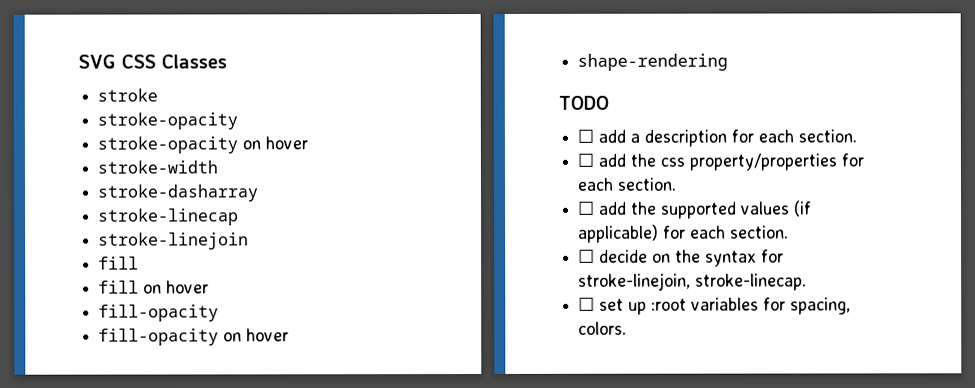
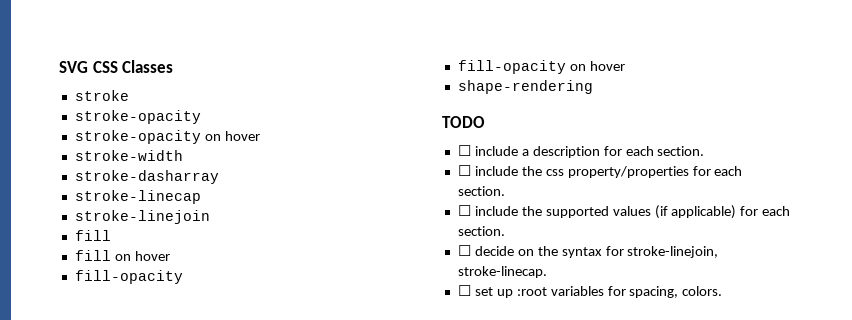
[598,129,627,143] add -> [474,146,518,156] include
[598,153,627,167] add -> [474,166,518,176] include
[599,201,628,215] add -> [474,206,518,216] include

